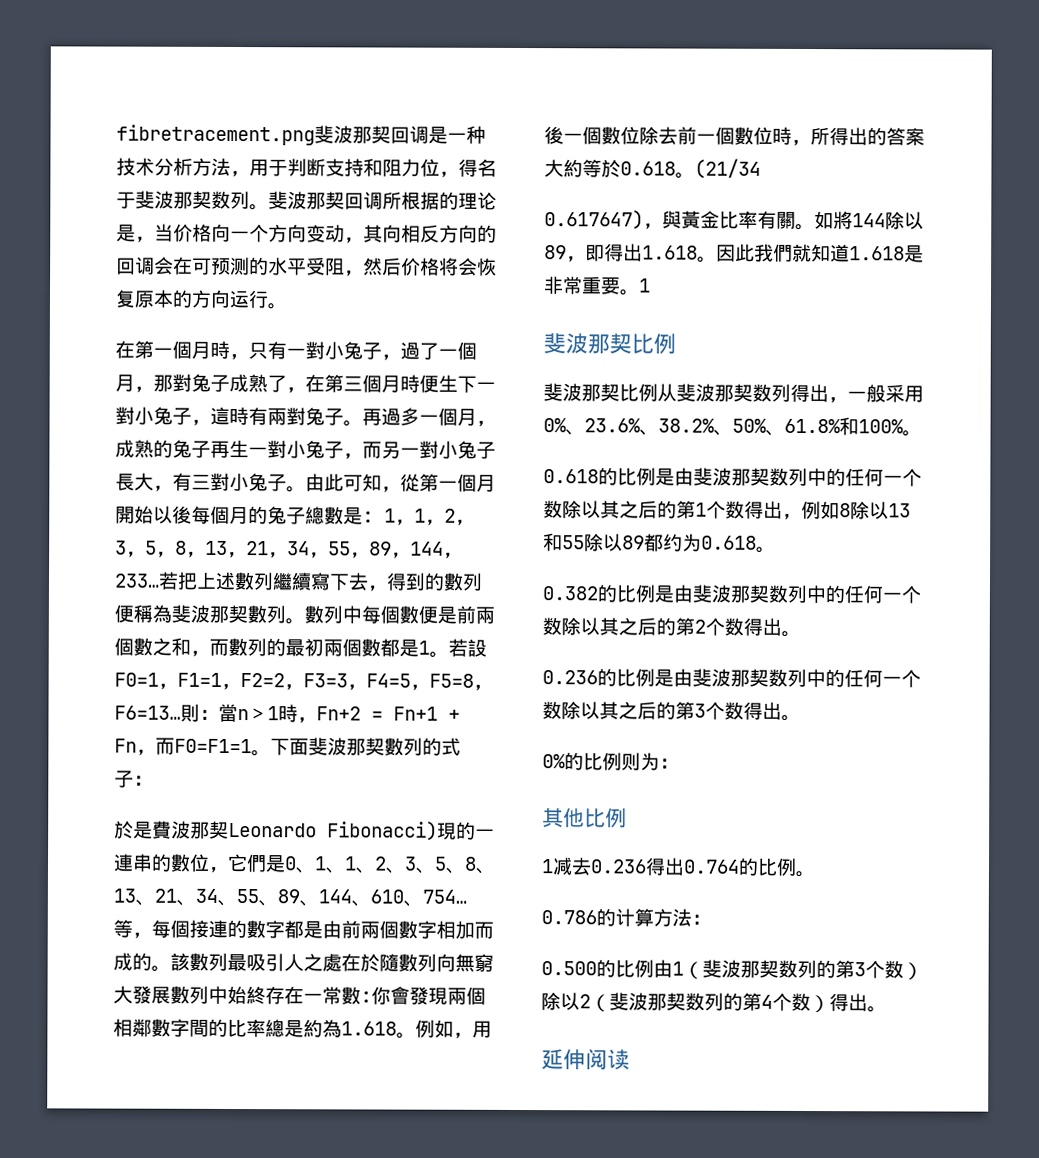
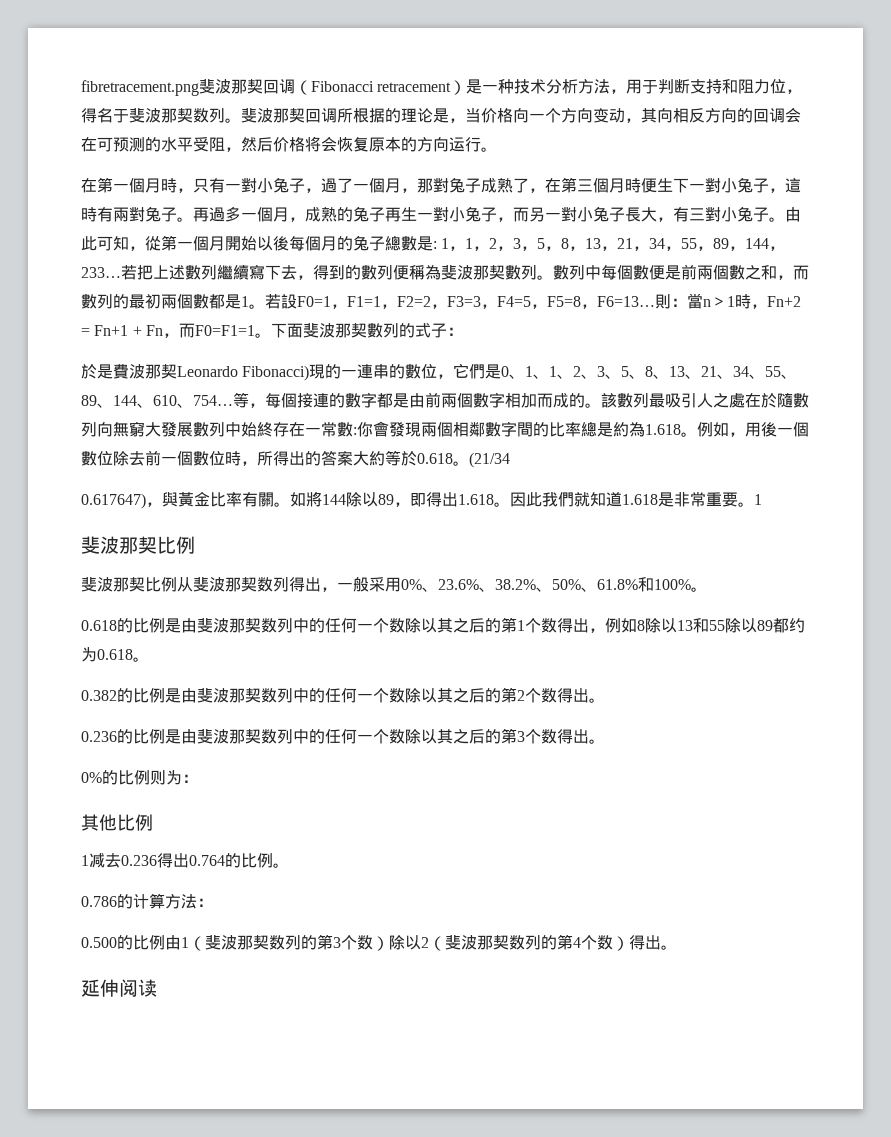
(429, 134) none -> [295,80,467,95] （Fibonacci retracement）

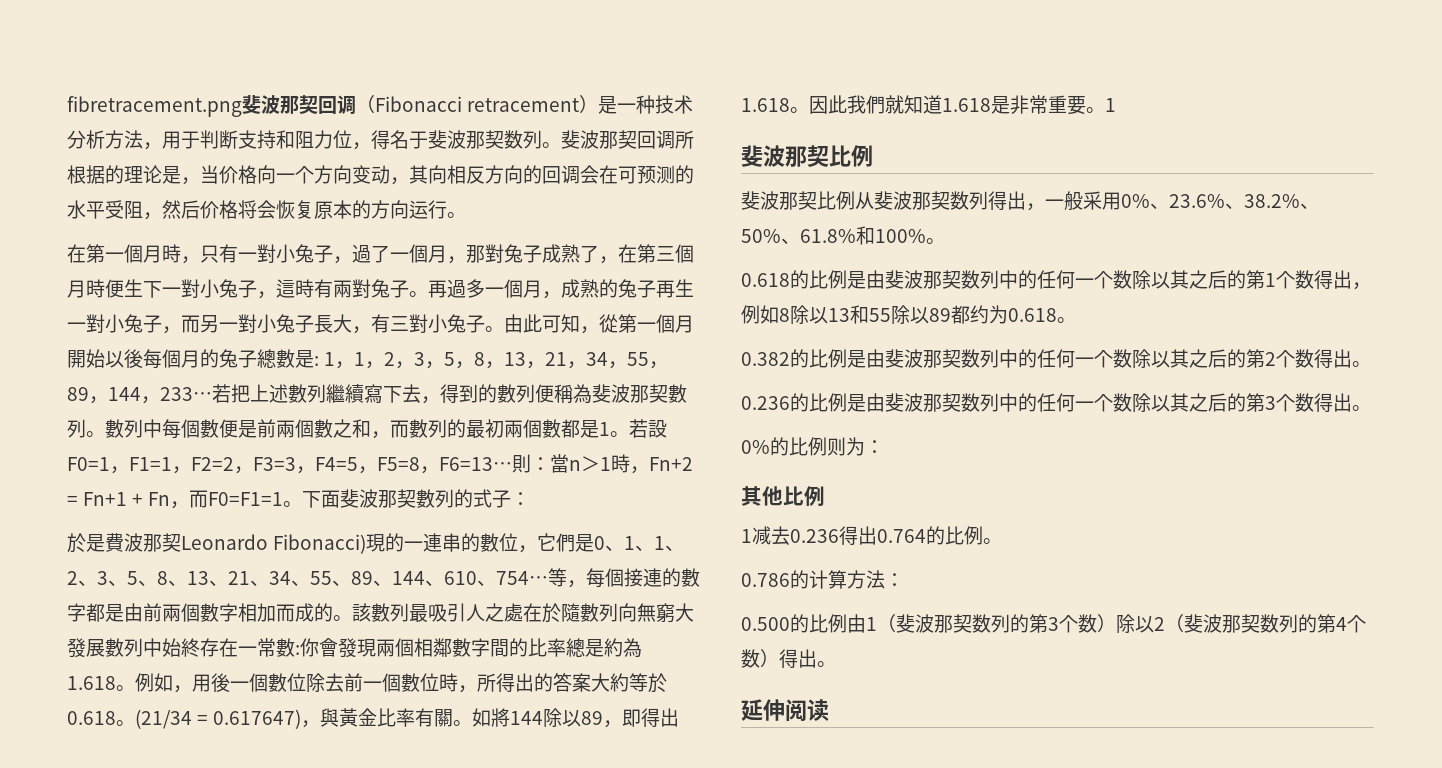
(510, 460) // -> [197,715,209,725] =

